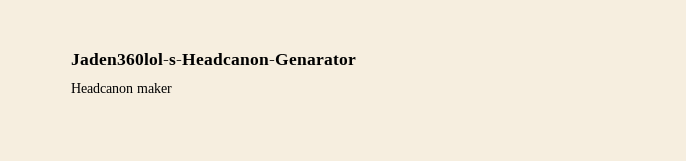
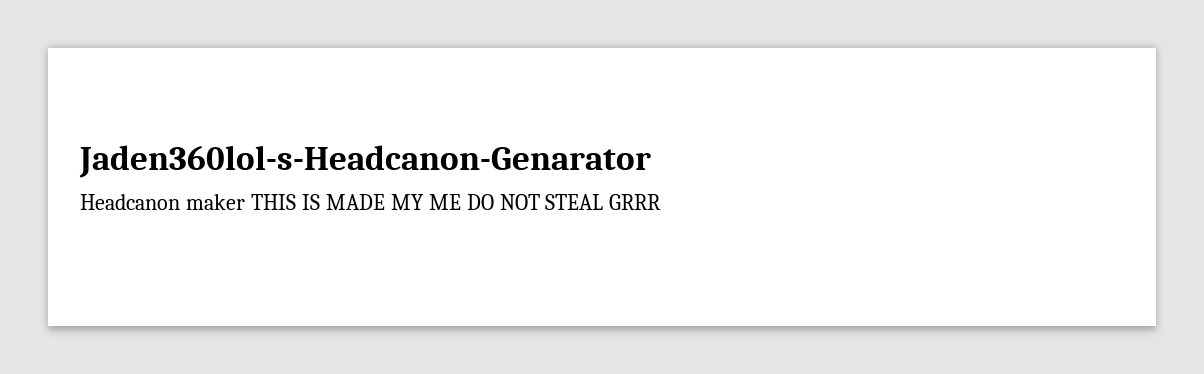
(172, 88) none -> [250,194,662,210] THIS IS MADE MY ME DO NOT STEAL GRRR

